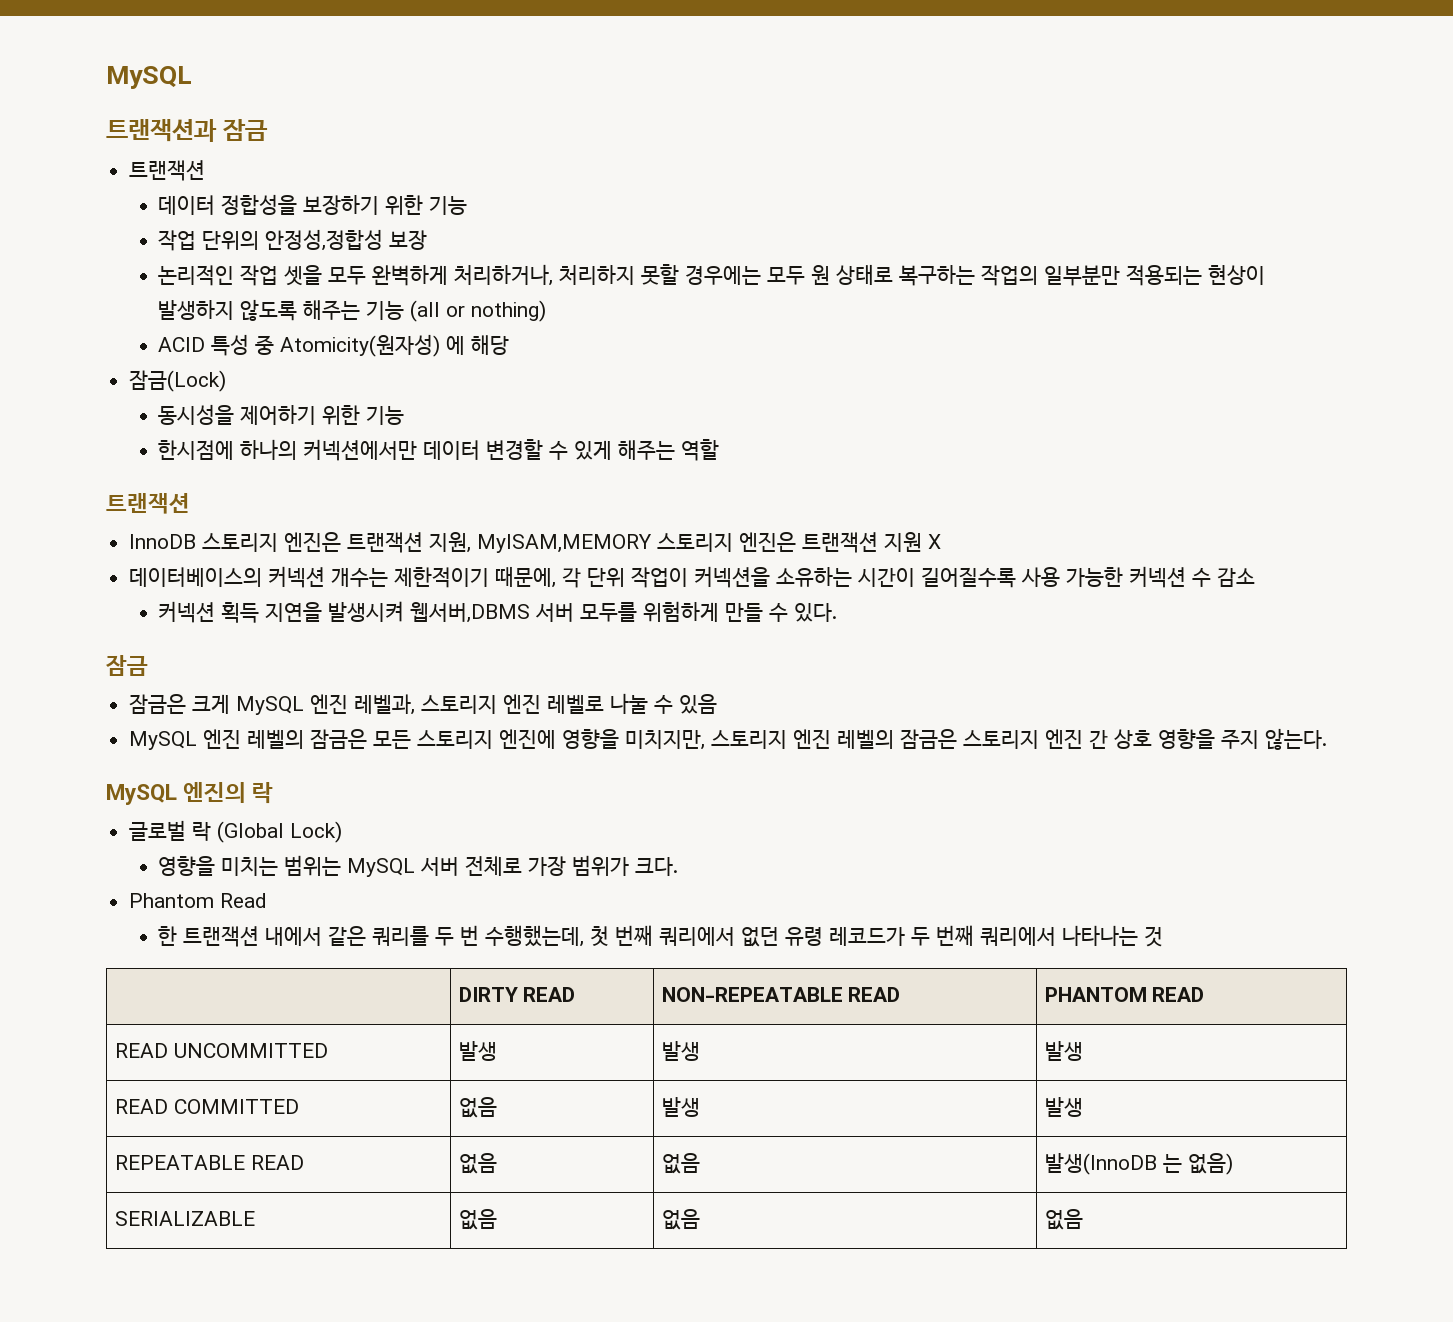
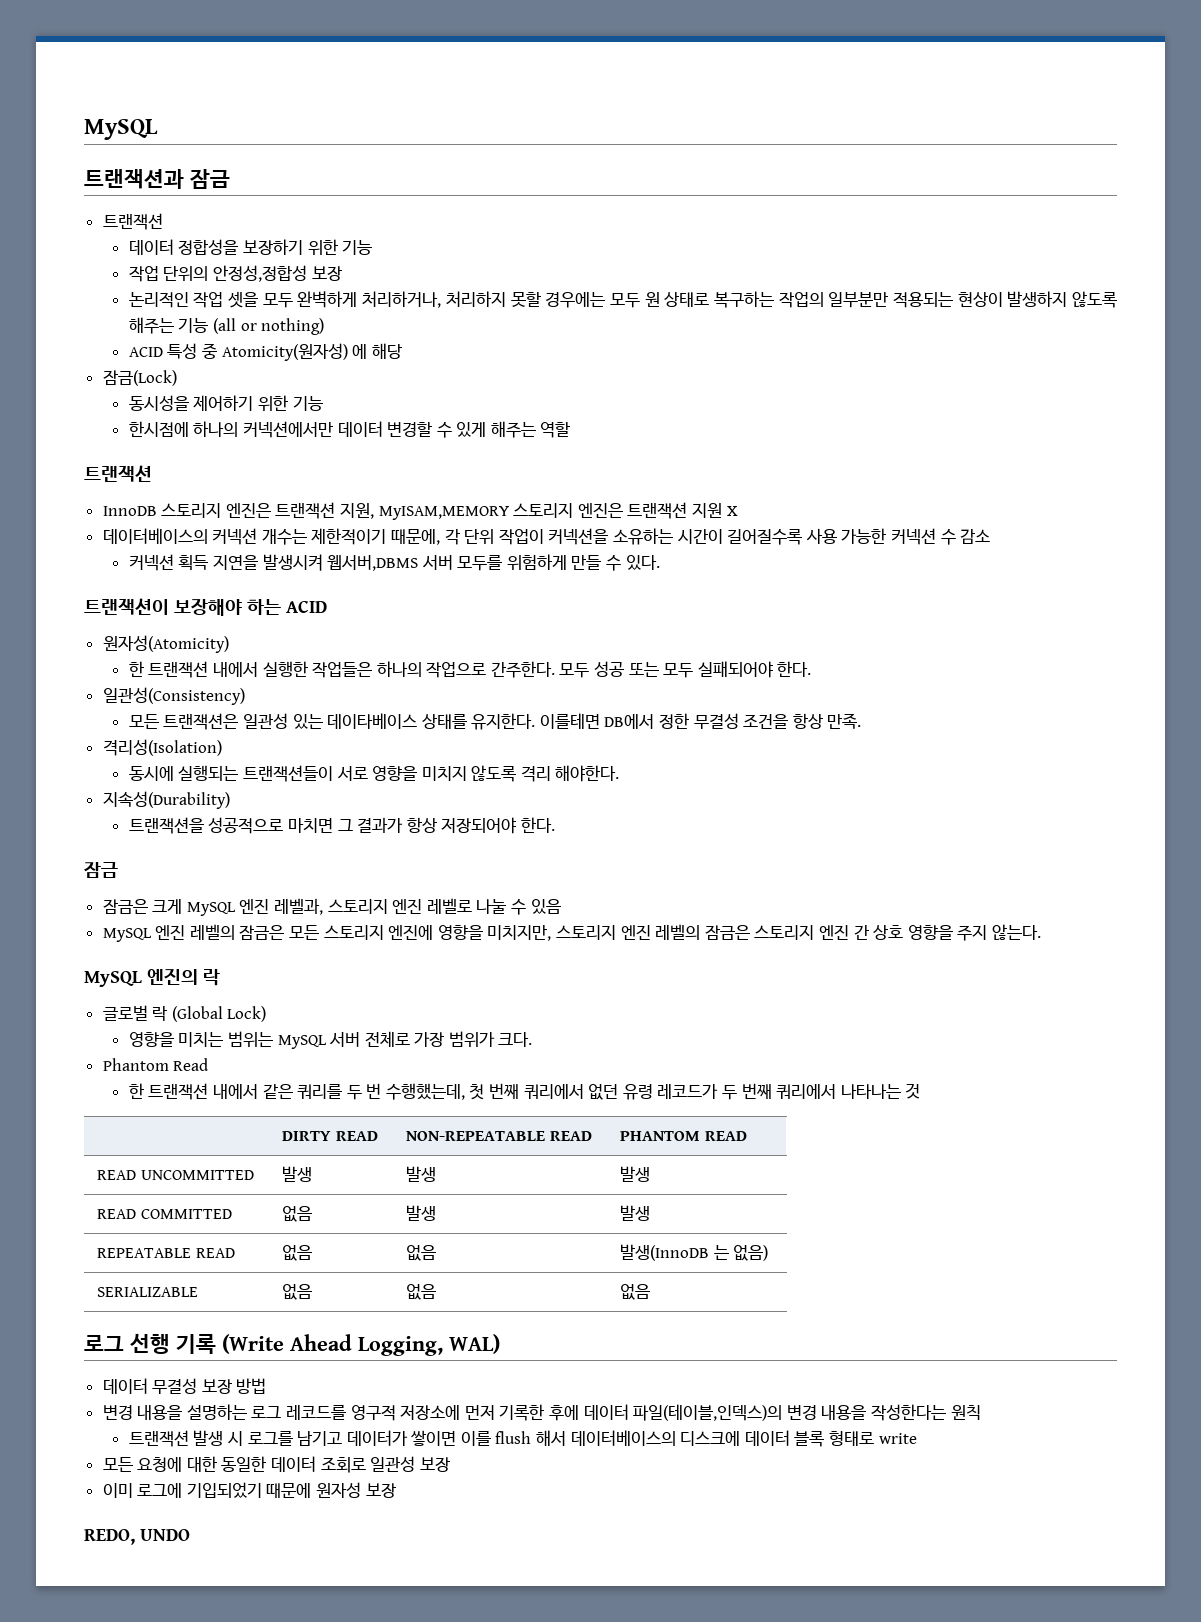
(838, 612) none -> [84,598,328,616] [102,635,229,653] [128,661,812,678] [102,687,245,705] [128,713,862,730] [102,739,222,756] [128,765,620,782] [102,791,230,809] [128,817,555,834] // 트랜잭션이 보장해야 하는 ACID // 원자성(Atomicity) // 한 트랜잭션 내에서 실행한 작업들은 하나의 작업으로 간주한다. 모두 성공 또는 모두 실패되어야 한다. // 일관성(Consistency) // 모든 트랜잭션은 일관성 있는 데이타베이스 상태를 유지한다. 이를테면 DB에서 정한 무결성 조건을 항상 만족. // 격리성(Isolation) // 동시에 실행되는 트랜잭션들이 서로 영향을 미치지 않도록 격리 해야한다. // 지속성(Durability) // 트랜잭션을 성공적으로 마치면 그 결과가 항상 저장되어야 한다.
(1083, 1219) none -> [84,1333,500,1356] [102,1378,267,1394] [102,1404,981,1421] [128,1430,917,1447] [102,1456,450,1473] [102,1482,396,1498] [84,1529,191,1545] // 로그 선행 기록 (Write Ahead Logging, WAL) // 데이터 무결성 보장 방법 // 변경 내용을 설명하는 로그 레코드를 영구적 저장소에 먼저 기록한 후에 데이터 파일(테이블,인덱스)의 변경 내용을 작성한다는 원칙 // 트랜잭션 발생 시 로그를 남기고 데이터가 쌓이면 이를 flush 해서 데이터베이스의 디스크에 데이터 블록 형태로 write // 모든 요청에 대한 동일한 데이터 조회로 일관성 보장 // 이미 로그에 기입되었기 때문에 원자성 보장 // REDO, UNDO

